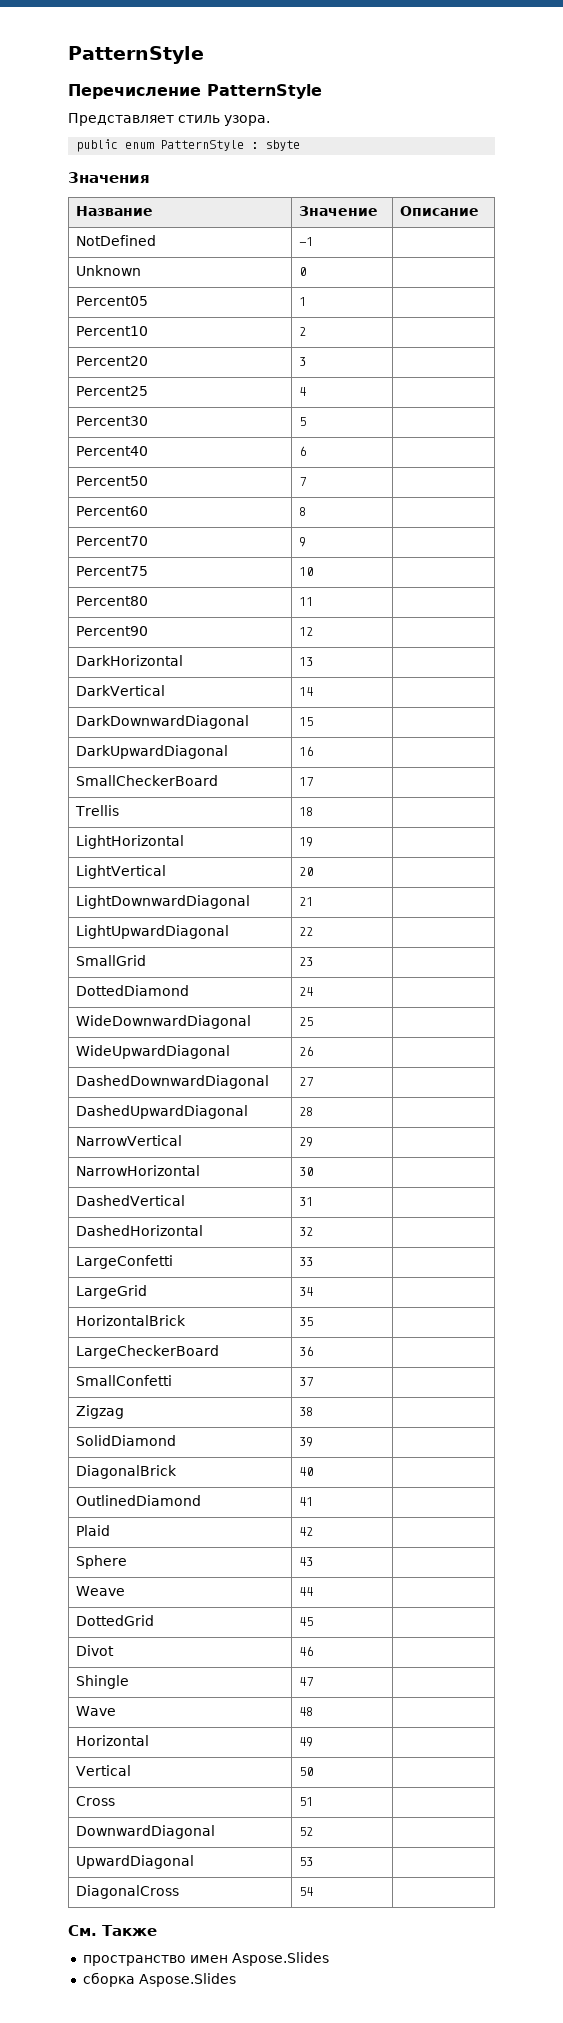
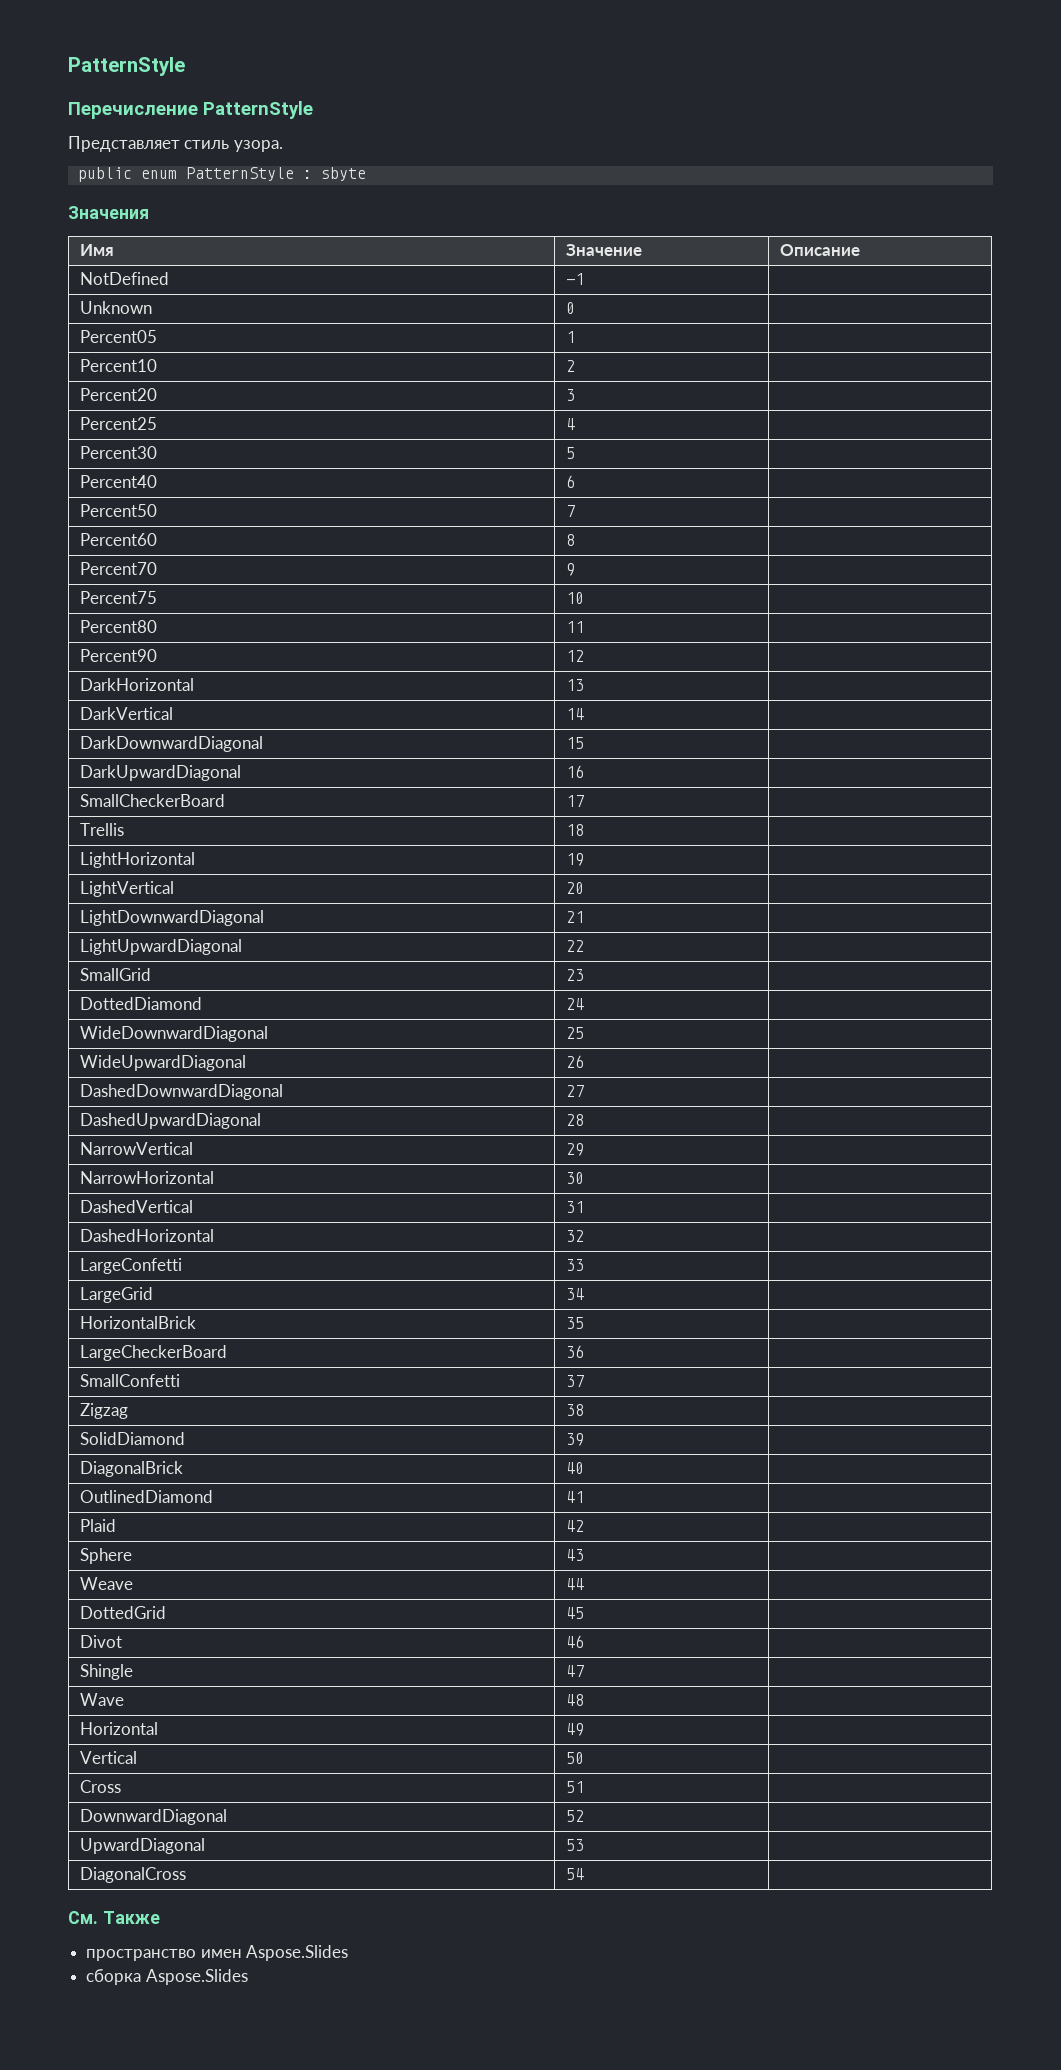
[75,206,153,216] Название -> [79,244,114,256] Имя

